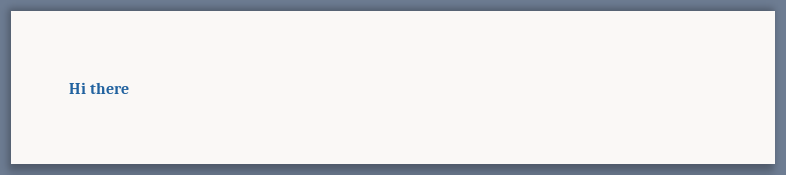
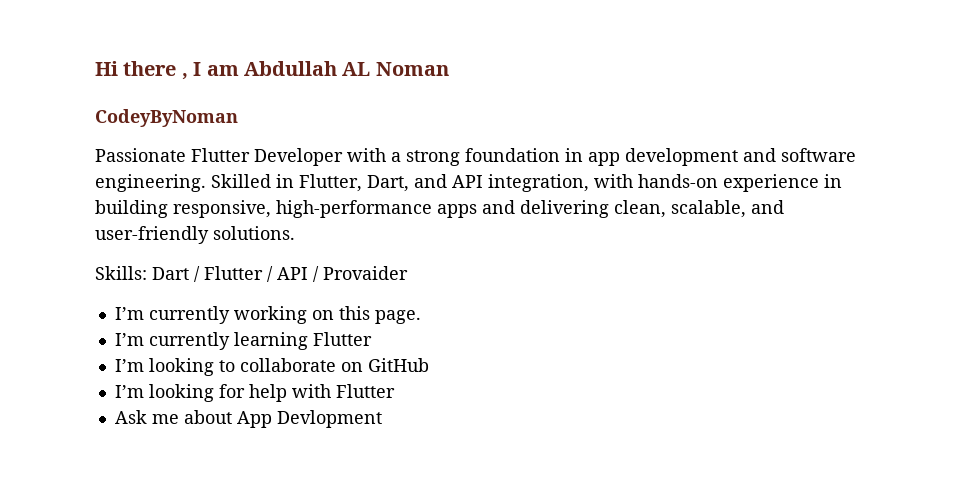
(130, 88) none -> [181,61,449,80] [95,109,238,127] [95,148,856,166] [95,174,842,192] [95,200,784,218] [95,226,295,244] [95,266,408,282] [114,306,421,324] [114,332,372,350] [114,358,429,376] [114,384,395,402] [114,410,382,428] , I am Abdullah AL Noman // CodeyByNoman // Passionate Flutter Developer with a strong foundation in app development and software engineering. Skilled in Flutter, Dart, and API integration, with hands-on experience in building responsive, high-performance apps and delivering clean, scalable, and user-friendly solutions. // Skills: Dart / Flutter / API / Provaider // I’m currently working on this page. // I’m currently learning Flutter // I’m looking to collaborate on GitHub // I’m looking for help with Flutter // Ask me about App Devlopment

